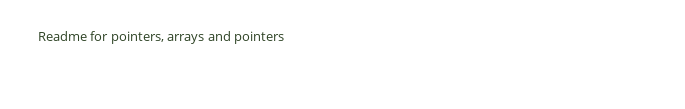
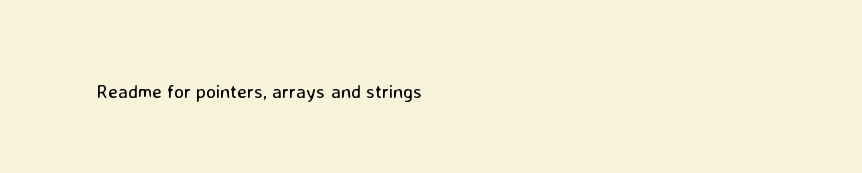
[233,31,284,44] pointers -> [365,85,422,102] strings

